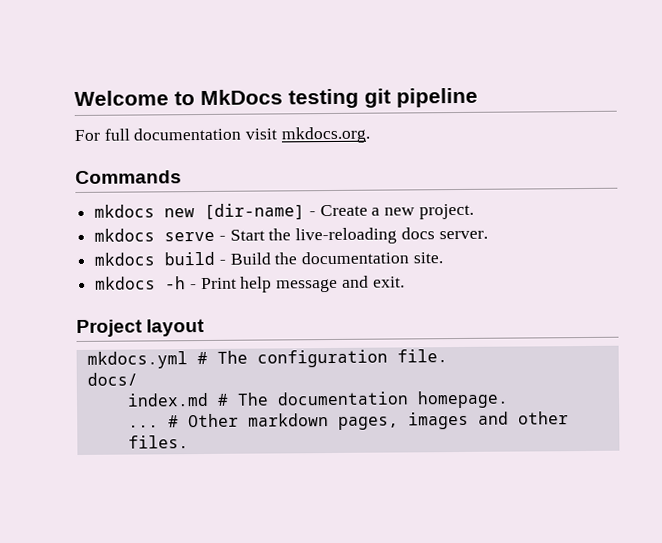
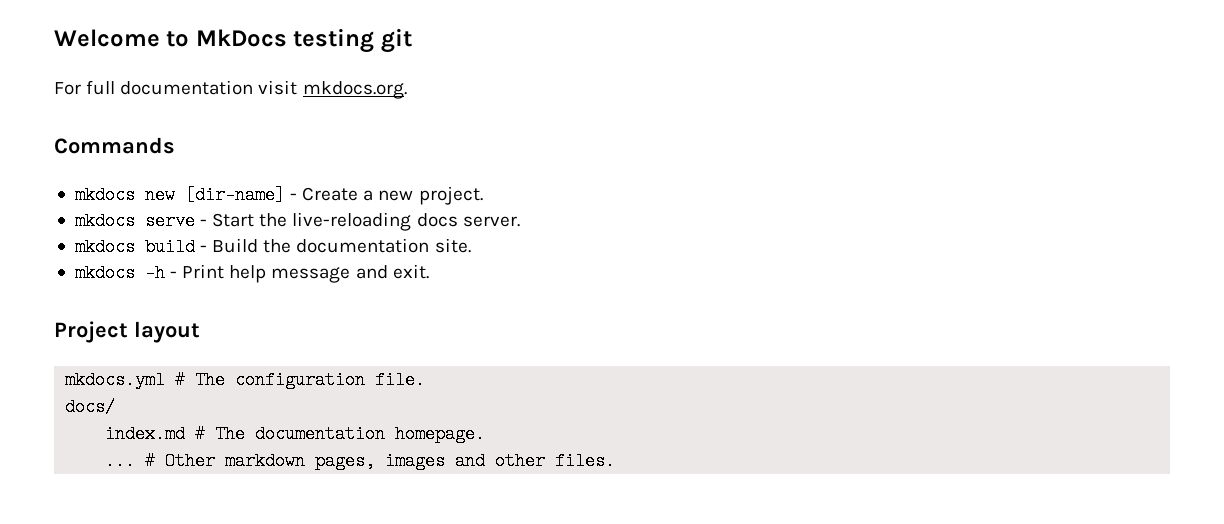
[396,87,478,108] pipeline -> (412, 40) none

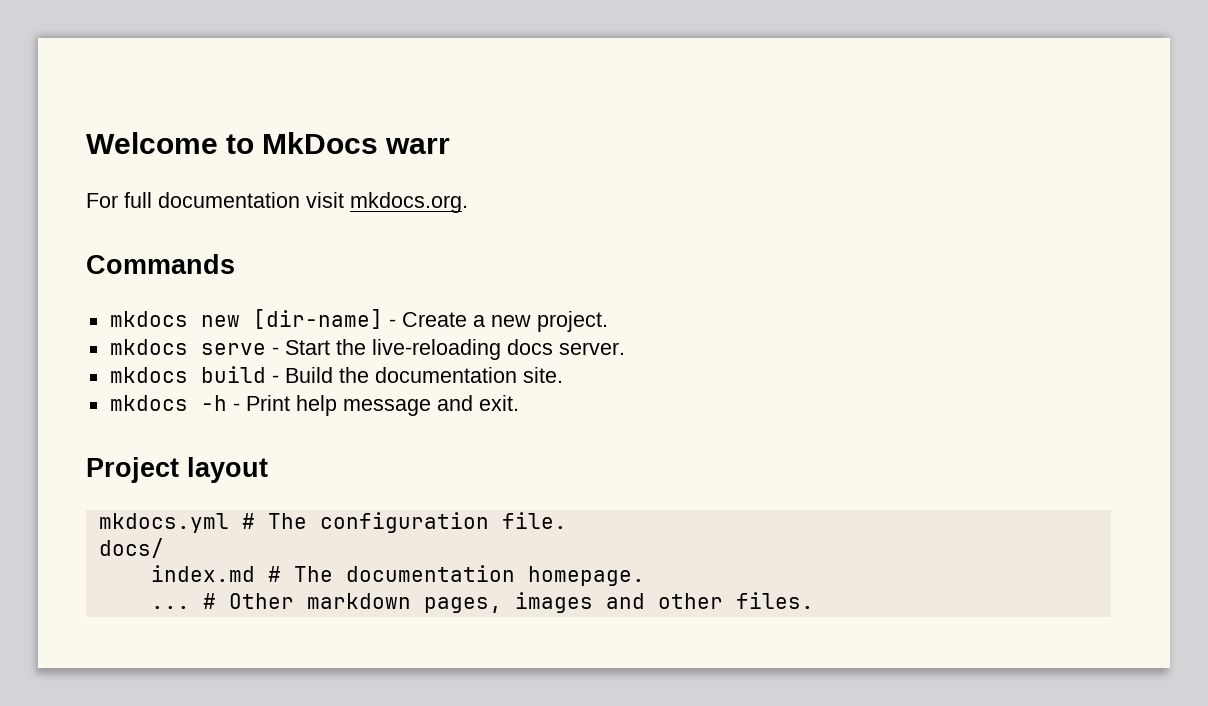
[293,28,412,53] testing git -> [385,138,451,154] warr

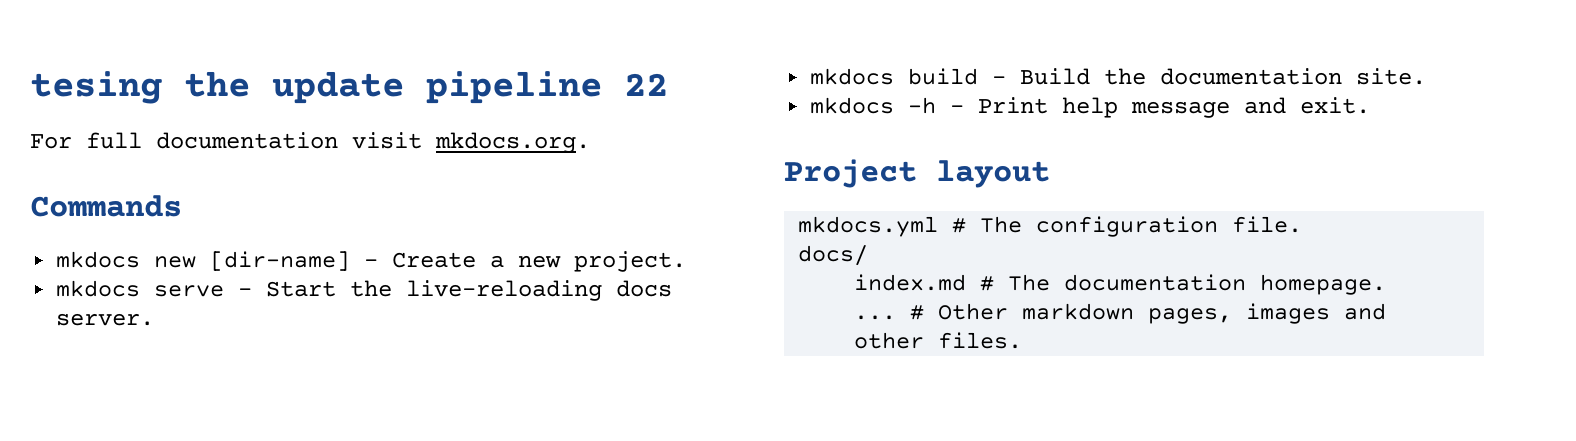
[86,132,451,154] Welcome to MkDocs warr -> [30,71,668,104] tesing the update pipeline 22

